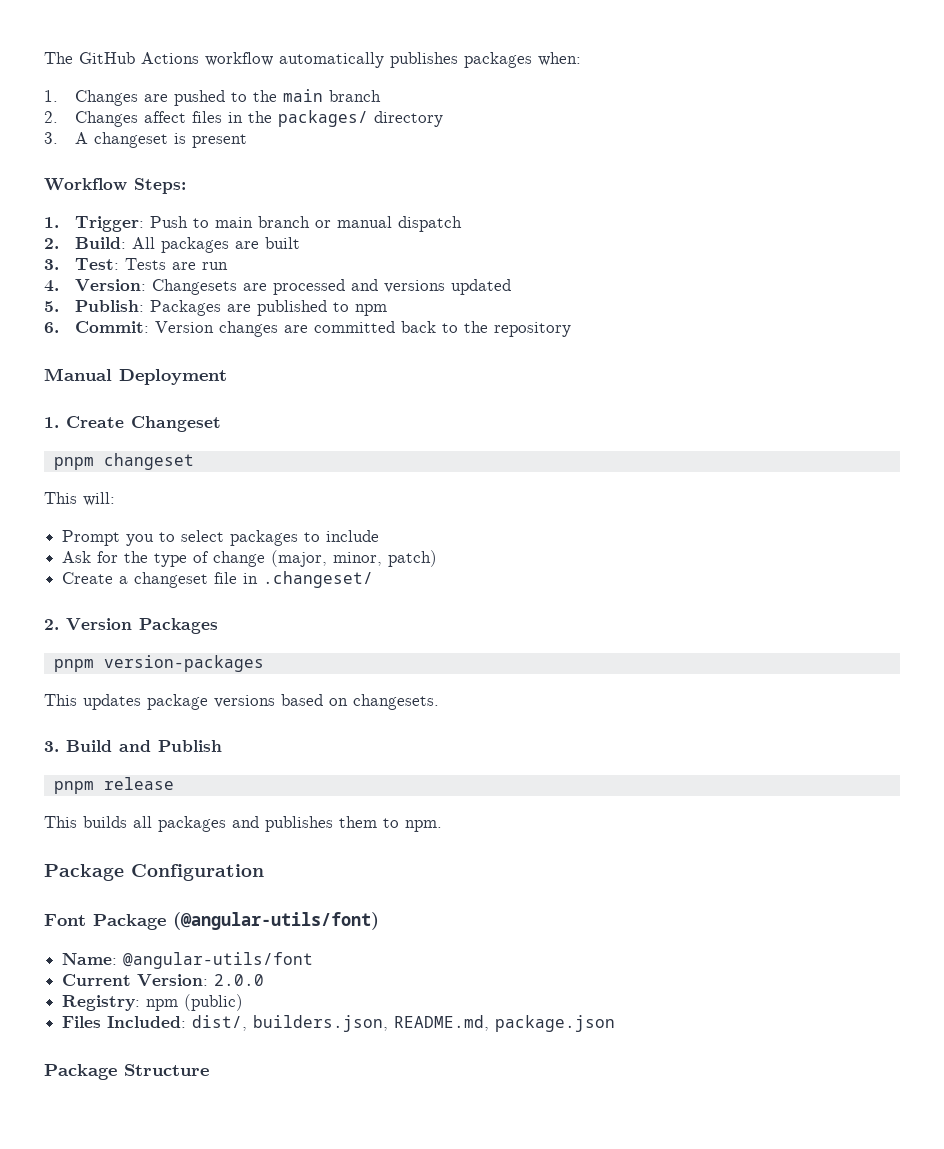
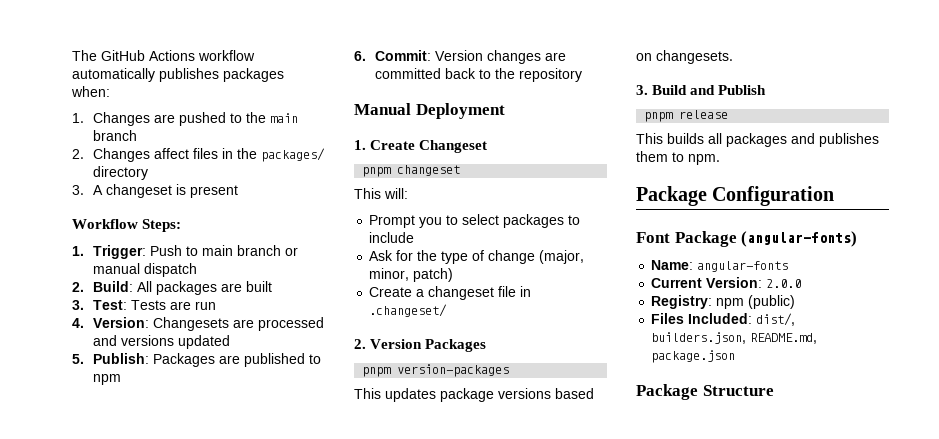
[173,912,379,930] (@angular-utils/font) -> [741,231,858,247] (angular-fonts)
[123,952,314,969] @angular-utils/font -> [697,261,789,272] angular-fonts

